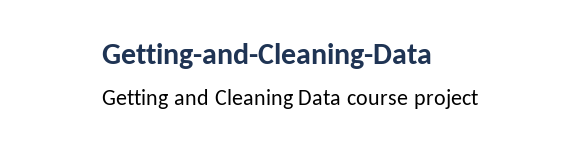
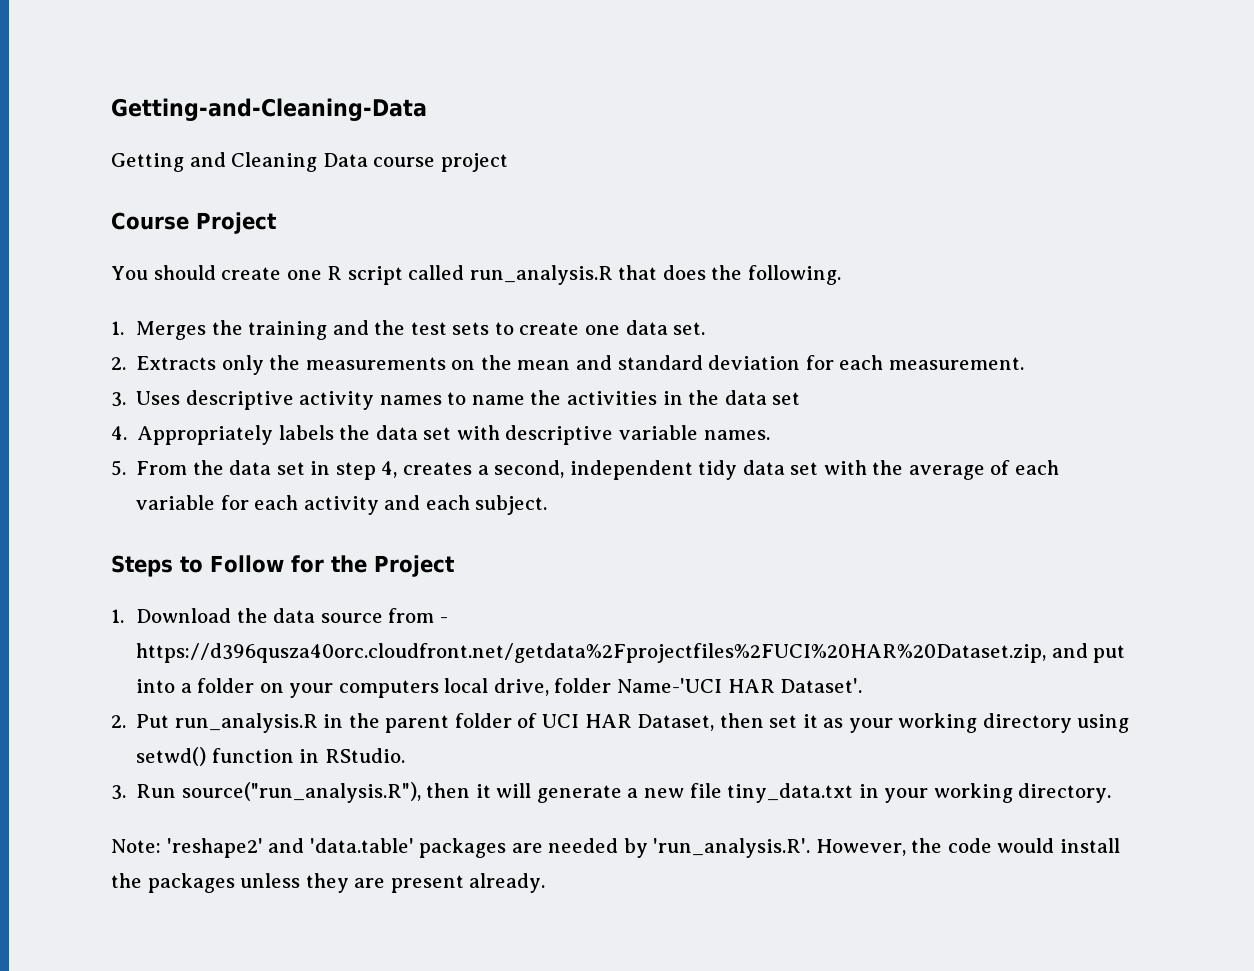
(479, 99) none -> [111,212,277,234] [111,265,841,285] [111,320,706,340] [111,355,1024,375] [111,390,801,410] [111,425,770,445] [111,460,1059,480] [136,495,548,515] [111,555,455,577] [111,608,448,623] [136,643,1126,663] [136,678,863,698] [111,713,1130,733] [136,747,405,766] [111,782,1112,803] [111,838,1120,858] [111,873,546,893] // Course Project // You should create one R script called run_analysis.R that does the following. // 1. Merges the training and the test sets to create one data set. // 2. Extracts only the measurements on the mean and standard deviation for each measurement. // 3. Uses descriptive activity names to name the activities in the data set // 4. Appropriately labels the data set with descriptive variable names. // 5. From the data set in step 4, creates a second, independent tidy data set with the average of each variable for each activity and each subject. // Steps to Follow for the Project // 1. Download the data source from - https://d396qusza40orc.cloudfront.net/getdata%2Fprojectfiles%2FUCI%20HAR%20Dataset.zip, and put into a folder on your computers local drive, folder Name-'UCI HAR Dataset'. // 2. Put run_analysis.R in the parent folder of UCI HAR Dataset, then set it as your working directory using setwd() function in RStudio. // 3. Run source("run_analysis.R"), then it will generate a new file tiny_data.txt in your working directory. // Note: 'reshape2' and 'data.table' packages are needed by 'run_analysis.R'. However, the code would install the packages unless they are present already.

